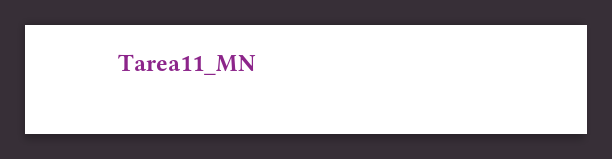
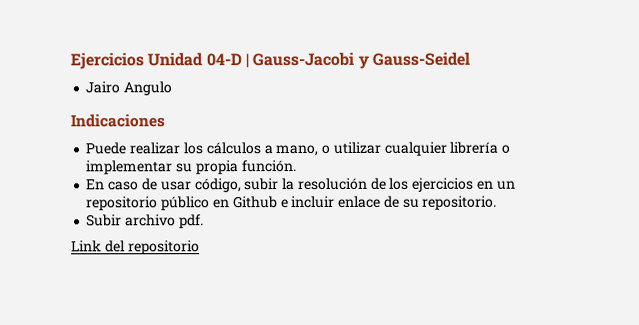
[118,54,256,75] Tarea11_MN -> [70,51,470,70] [85,81,173,96] [70,114,165,128] [85,141,511,157] [85,160,297,175] [86,177,516,193] [86,195,498,211] [86,214,204,229] [71,240,200,255] Ejercicios Unidad 04-D | Gauss-Jacobi y Gauss-Seidel // Jairo Angulo // Indicaciones // Puede realizar los cálculos a mano, o utilizar cualquier librería o implementar su propia función. // En caso de usar código, subir la resolución de los ejercicios en un repositorio público en Github e incluir enlace de su repositorio. // Subir archivo pdf. // Link del repositorio

